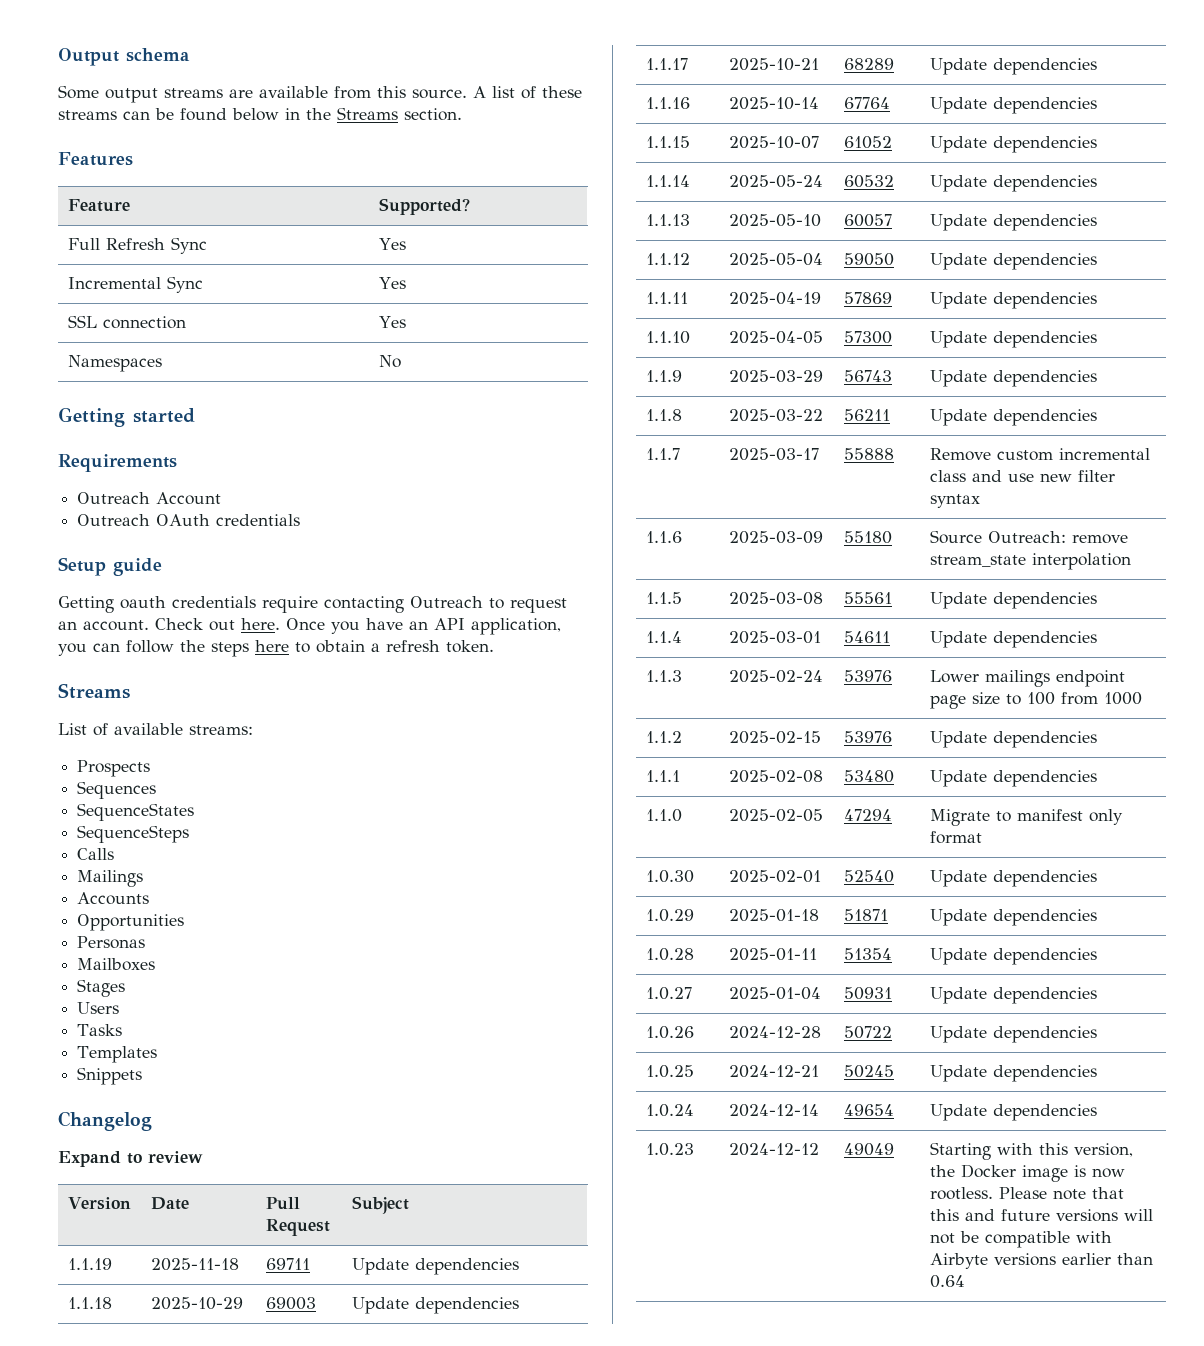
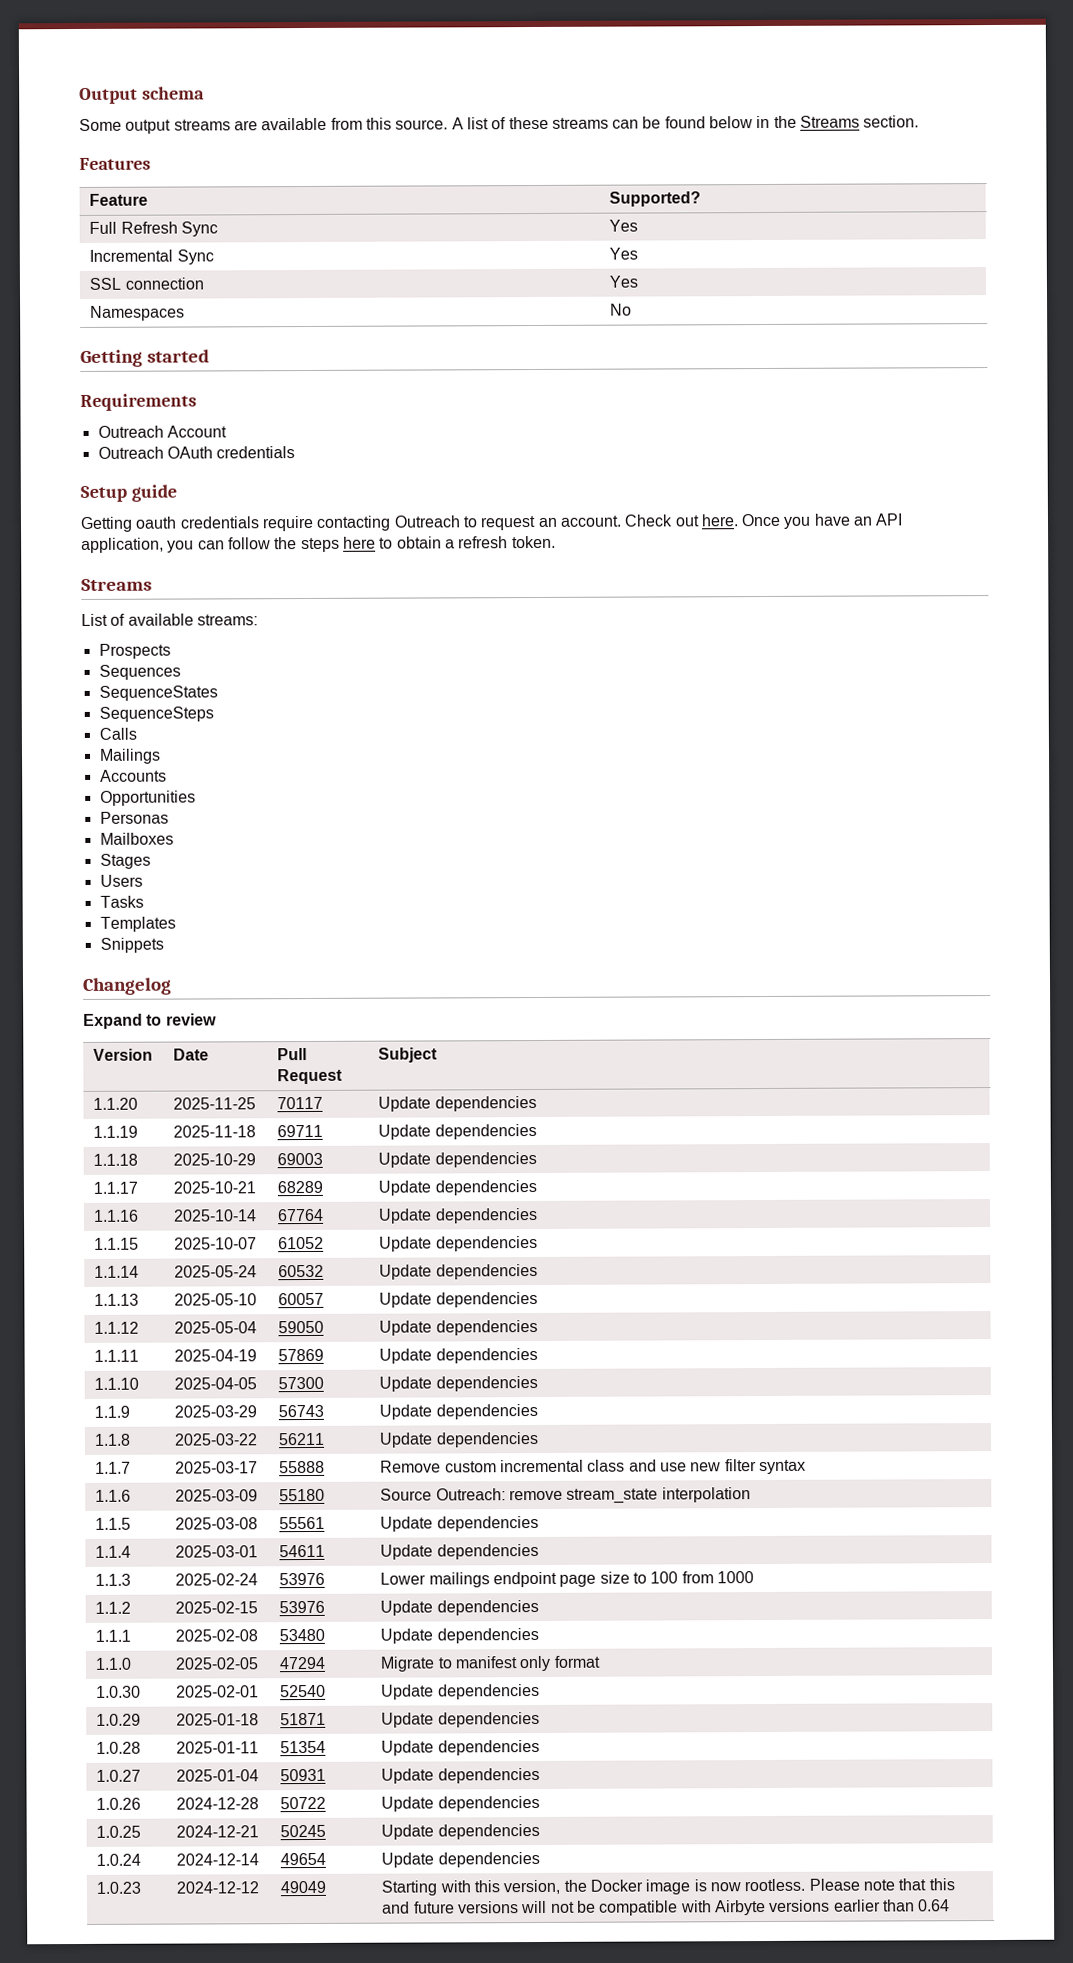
(409, 1205) none -> [93,1097,139,1110] [173,1097,257,1110] [277,1096,324,1110] [378,1096,537,1112] // 1.1.20 | 2025-11-25 | 70117 | Update dependencies

